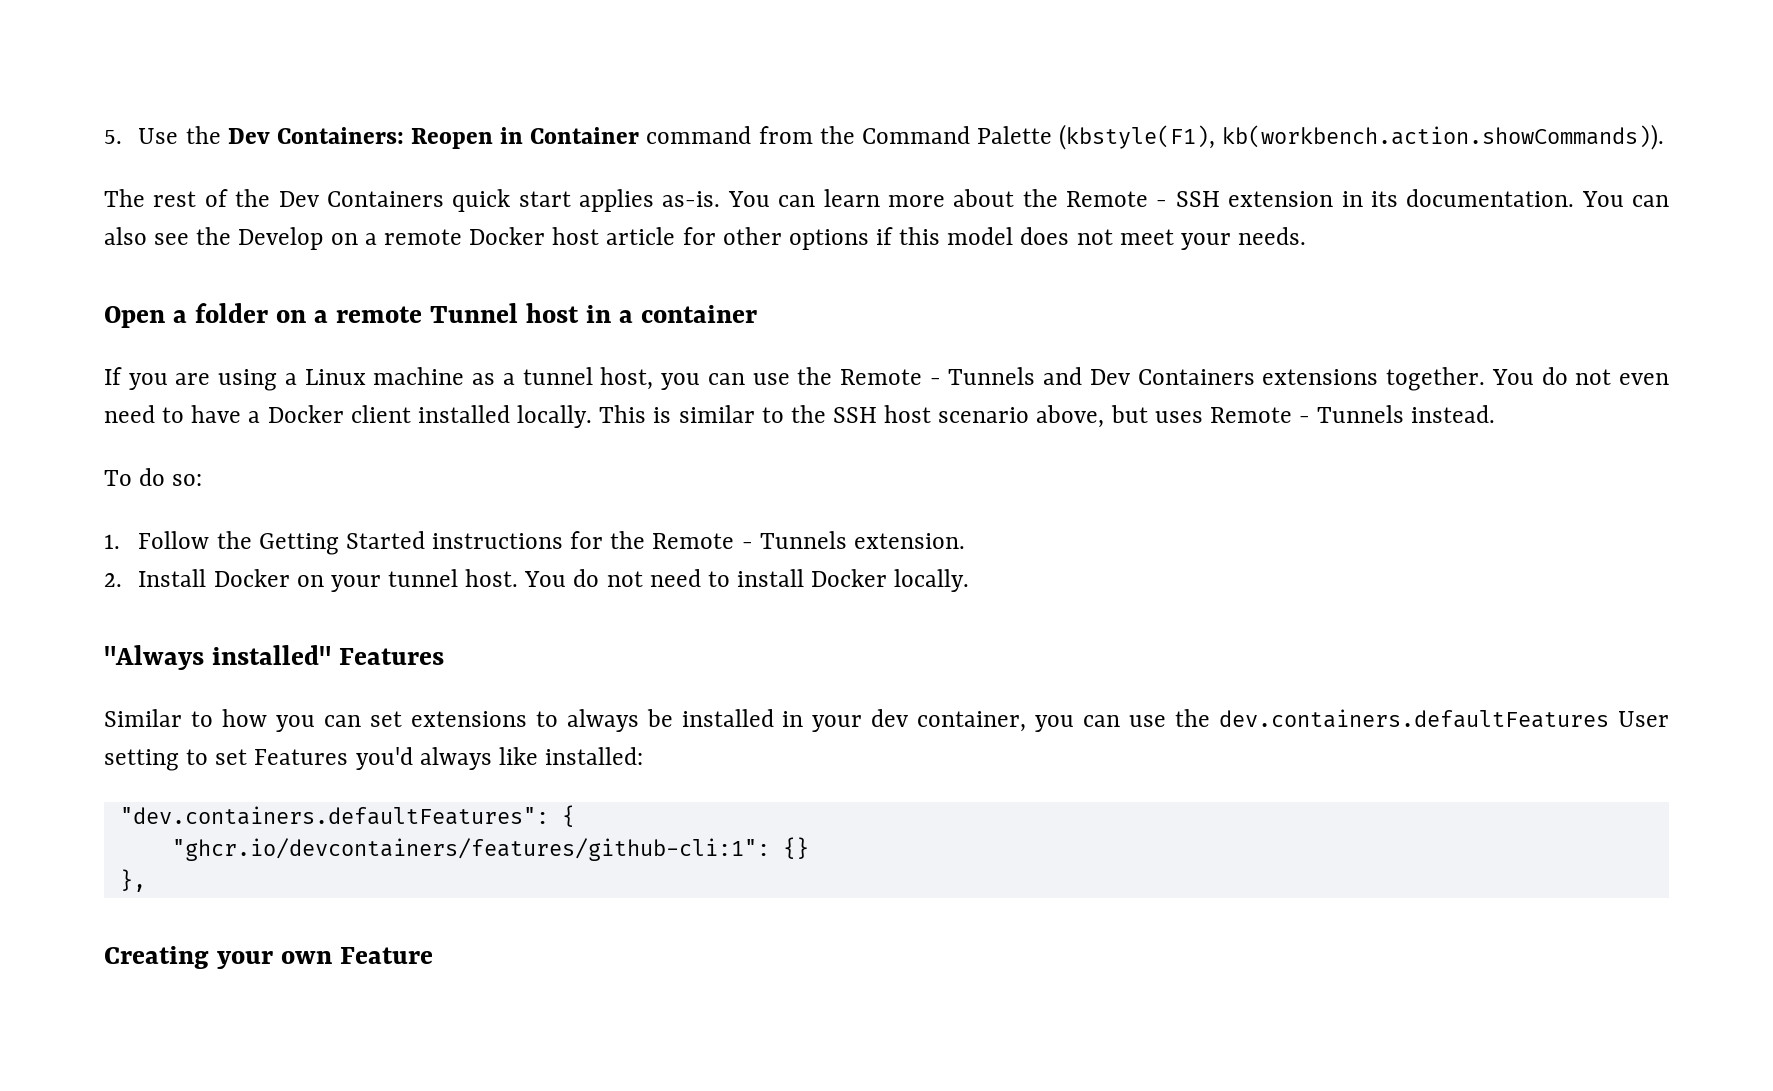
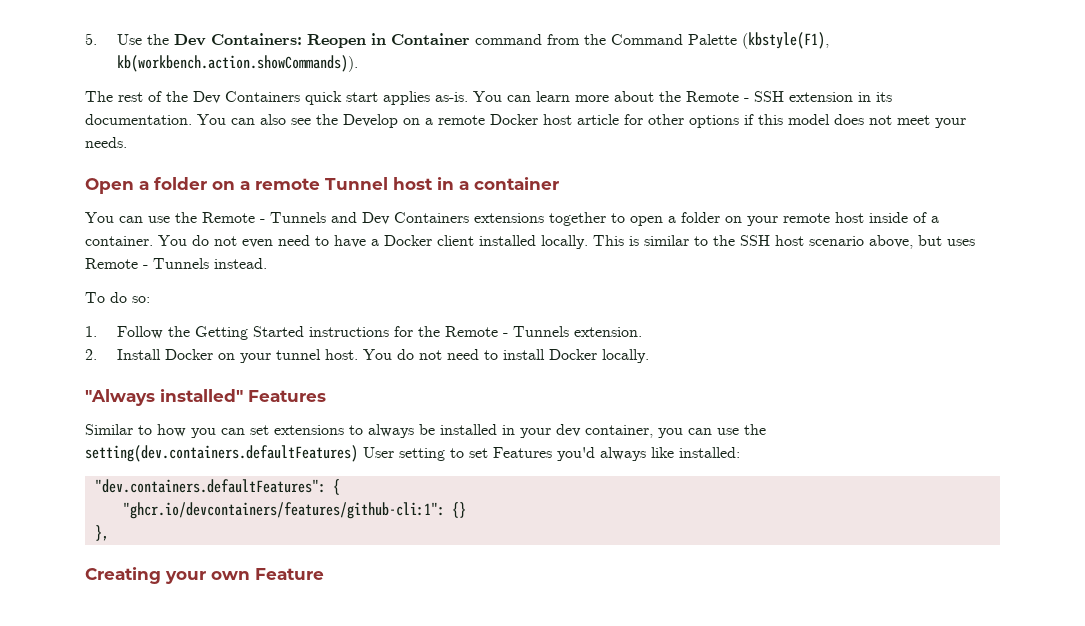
[104,367,701,391] If you are using a Linux machine as a tunnel host, you -> [85,212,114,223] You
[1386,367,1486,391] together. -> [549,212,939,226] [85,236,153,246] together to open a folder on your remote host inside of a container.
[1219,709,1610,728] dev.containers.defaultFeatures -> [85,445,358,462] setting(dev.containers.defaultFeatures)

